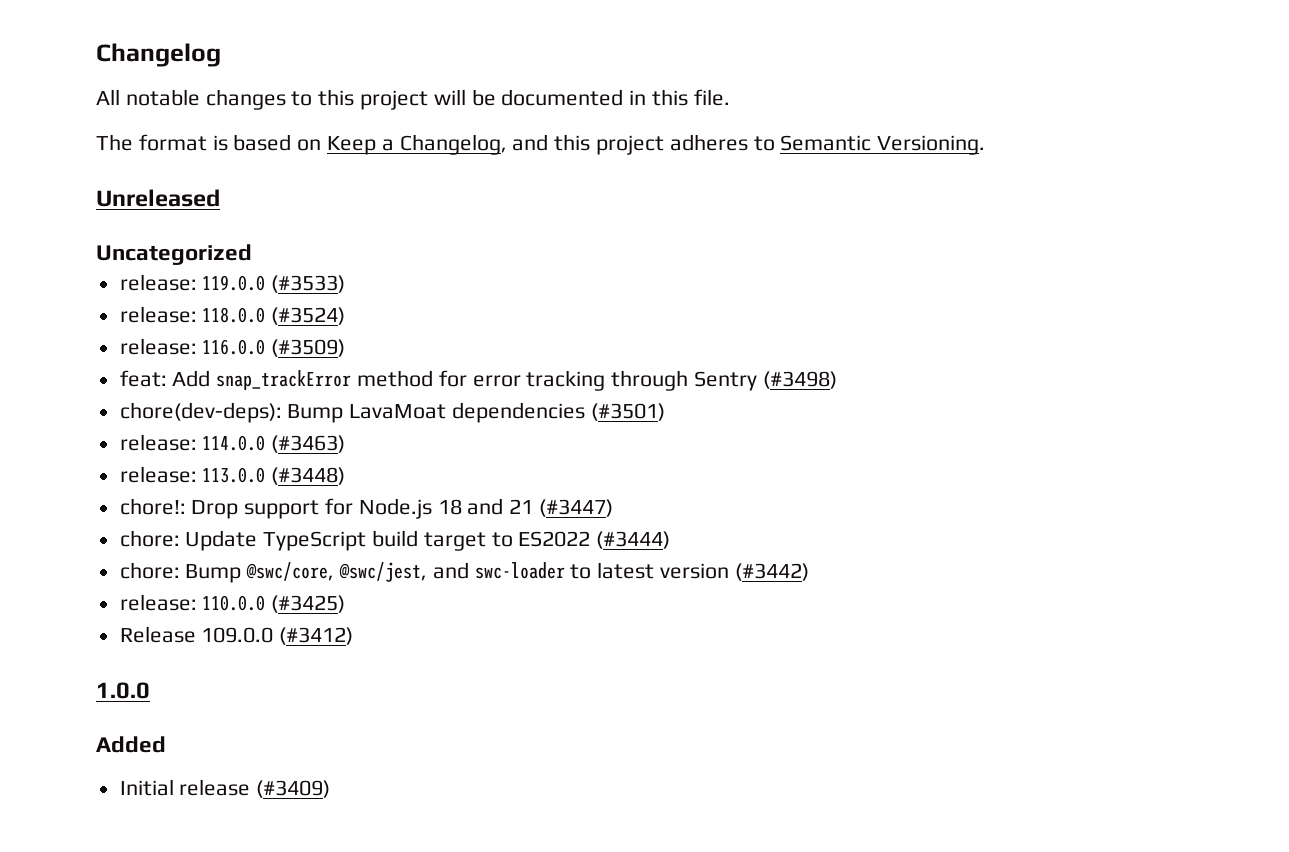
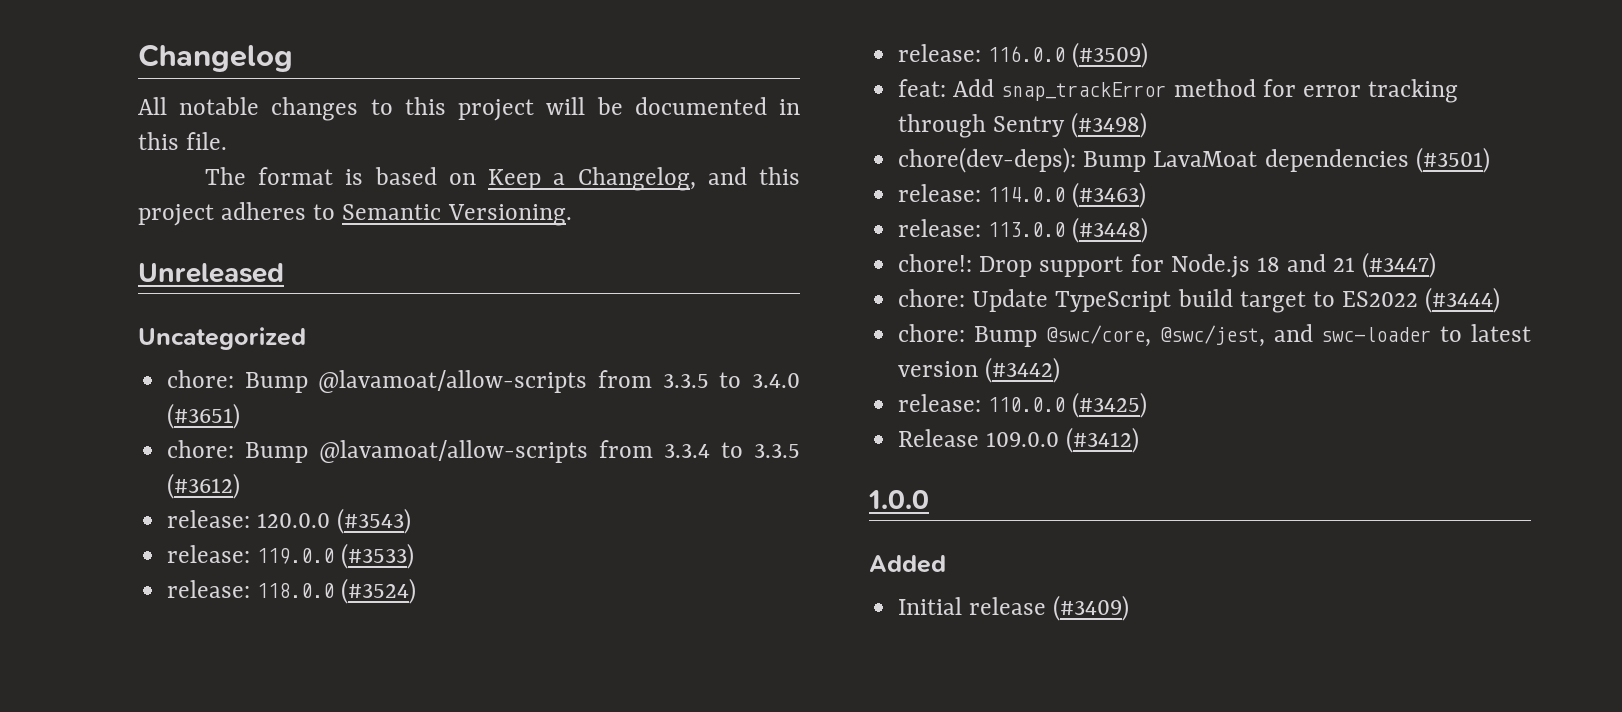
(252, 254) none -> [167,370,800,393] [167,403,241,429] [167,440,801,463] [167,473,241,499] [167,508,412,534] // chore: Bump @lavamoat/allow-scripts from 3.3.5 to 3.4.0 (#3651) // chore: Bump @lavamoat/allow-scripts from 3.3.4 to 3.3.5 (#3612) // release: 120.0.0 (#3543)

